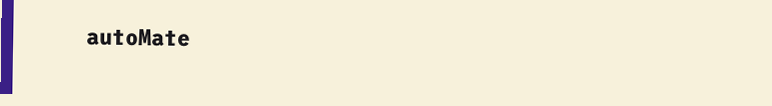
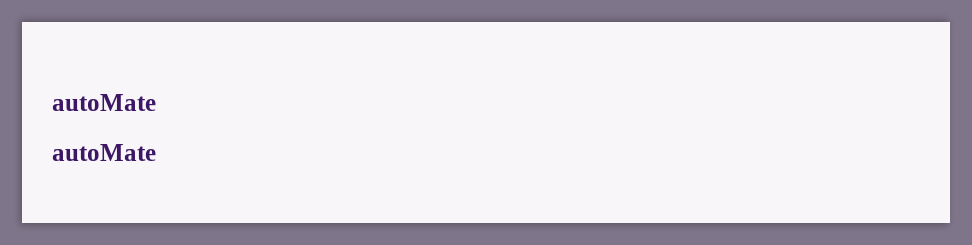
[86,27,191,47] autoMate -> [52,94,156,111] [52,144,156,161] autoMate // autoMate

